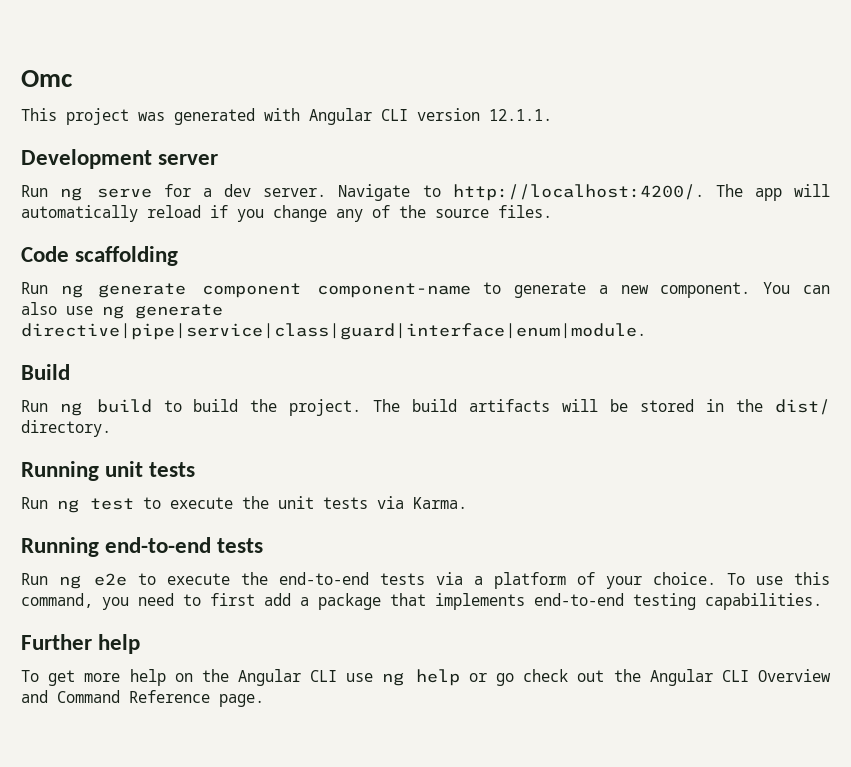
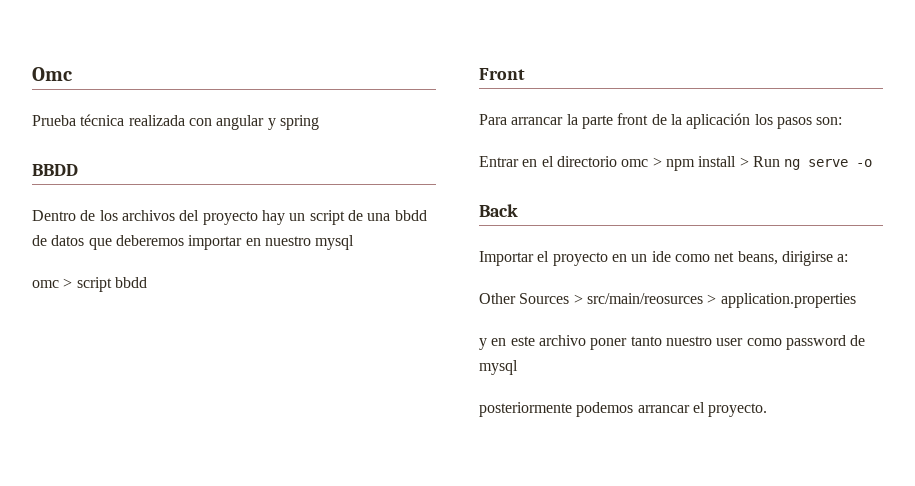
[21,108,552,125] [21,149,219,169] [21,184,831,201] [21,205,552,222] [21,246,179,266] [21,282,831,298] [21,302,223,319] [21,323,646,340] [21,364,70,380] [21,399,830,416] [21,420,111,437] [21,461,196,481] [21,496,467,513] [21,537,264,557] [21,572,830,589] [21,593,822,610] [21,634,141,654] [21,669,831,686] [21,690,264,707] This project was generated with Angular CLI version 12.1.1. // Development server // Run ng serve for a dev server. Navigate to http://localhost:4200/. The app will automatically reload if you change any of the source files. // Code scaffolding // Run ng generate component component-name to generate a new component. You can also use ng generate directive|pipe|service|class|guard|interface|enum|module. // Build // Run ng build to build the project. The build artifacts will be stored in the dist/ directory. // Running unit tests // Run ng test to execute the unit tests via Karma. // Running end-to-end tests // Run ng e2e to execute the end-to-end tests via a platform of your choice. To use this command, you need to first add a package that implements end-to-end testing capabilities. // Further help // To get more help on the Angular CLI use ng help or go check out the Angular CLI Overview and Command Reference page. -> [32,114,319,130] [32,164,78,176] [32,210,427,225] [32,235,355,250] [32,277,147,292] [479,68,525,80] [479,113,843,129] [479,156,873,171] [479,204,518,217] [479,251,849,266] [479,293,856,308] [479,335,866,350] [479,360,518,375] [479,402,768,417] Prueba técnica realizada con angular y spring // BBDD // Dentro de los archivos del proyecto hay un script de una bbdd de datos que deberemos importar en nuestro mysql // omc > script bbdd // Front // Para arrancar la parte front de la aplicación los pasos son: // Entrar en el directorio omc > npm install > Run ng serve -o // Back // Importar el proyecto en un ide como net beans, dirigirse a: // Other Sources > src/main/reosurces > application.properties // y en este archivo poner tanto nuestro user como password de mysql // posteriormente podemos arrancar el proyecto.

